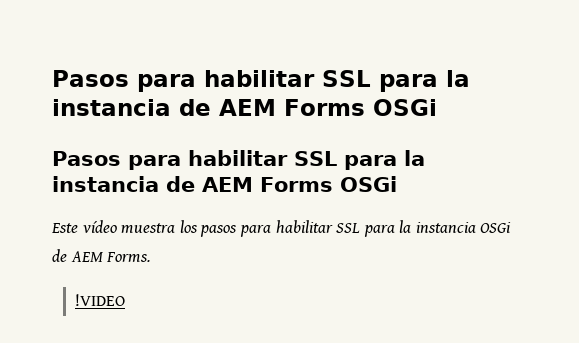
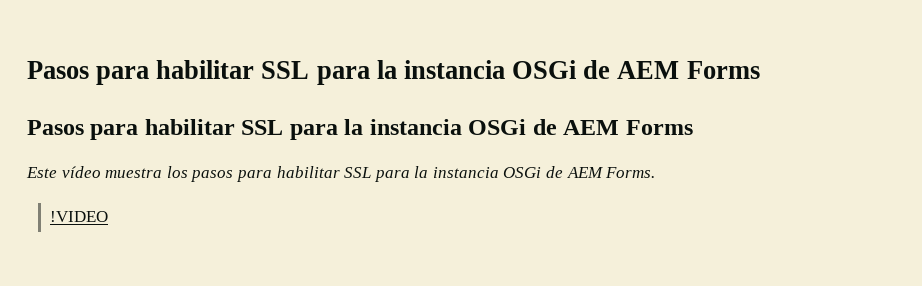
[52,70,470,92] [52,99,437,116] [52,150,425,170] [52,176,397,192] Pasos para habilitar SSL para la instancia de AEM Forms OSGi // Pasos para habilitar SSL para la instancia de AEM Forms OSGi -> [27,60,760,85] [27,119,693,140] Pasos para habilitar SSL para la instancia OSGi de AEM Forms // Pasos para habilitar SSL para la instancia OSGi de AEM Forms

